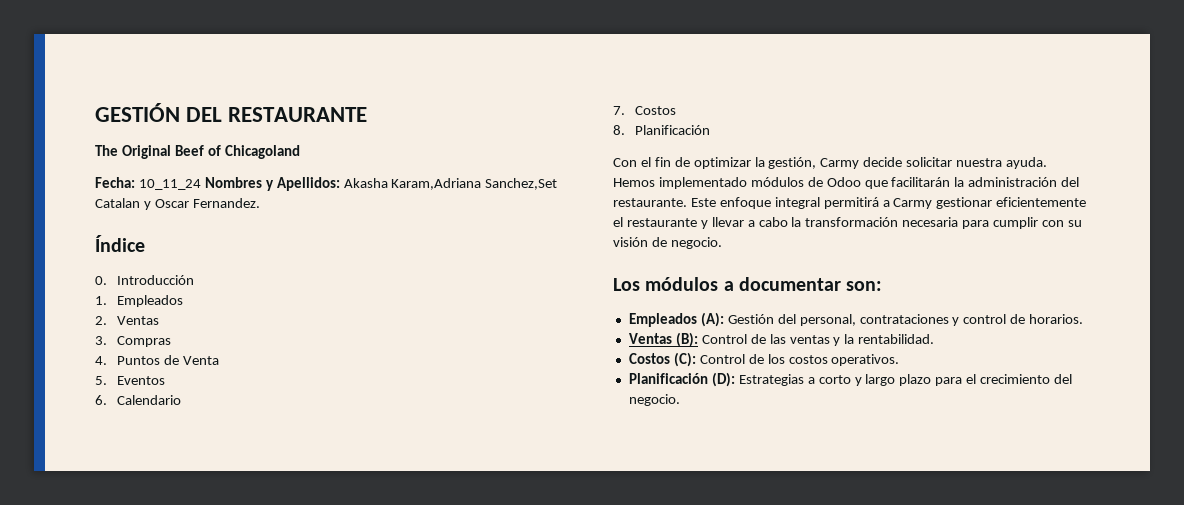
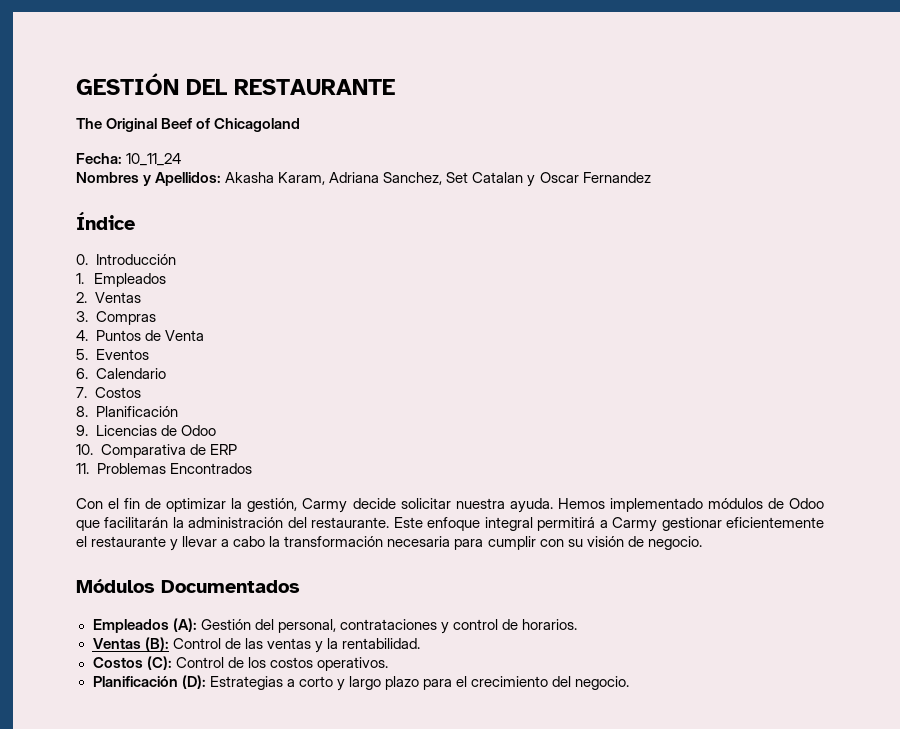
(201, 184) none -> (182, 159) //
[391,178,558,190] Karam,Adriana Sanchez,Set -> [278,172,469,185] Karam, Adriana Sanchez, Set
[192,198,260,208] Fernandez. -> [582,172,651,183] Fernandez
(710, 130) none -> [76,425,216,436] [76,444,237,458] [76,463,252,474] // 9. Licencias de Odoo // 10. Comparativa de ERP // 11. Problemas Encontrados
[613,277,883,291] Los módulos a documentar son: -> [76,579,300,593] Módulos Documentados

